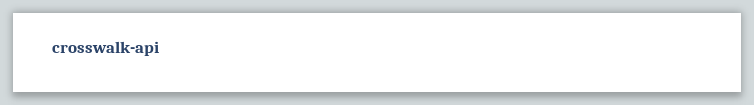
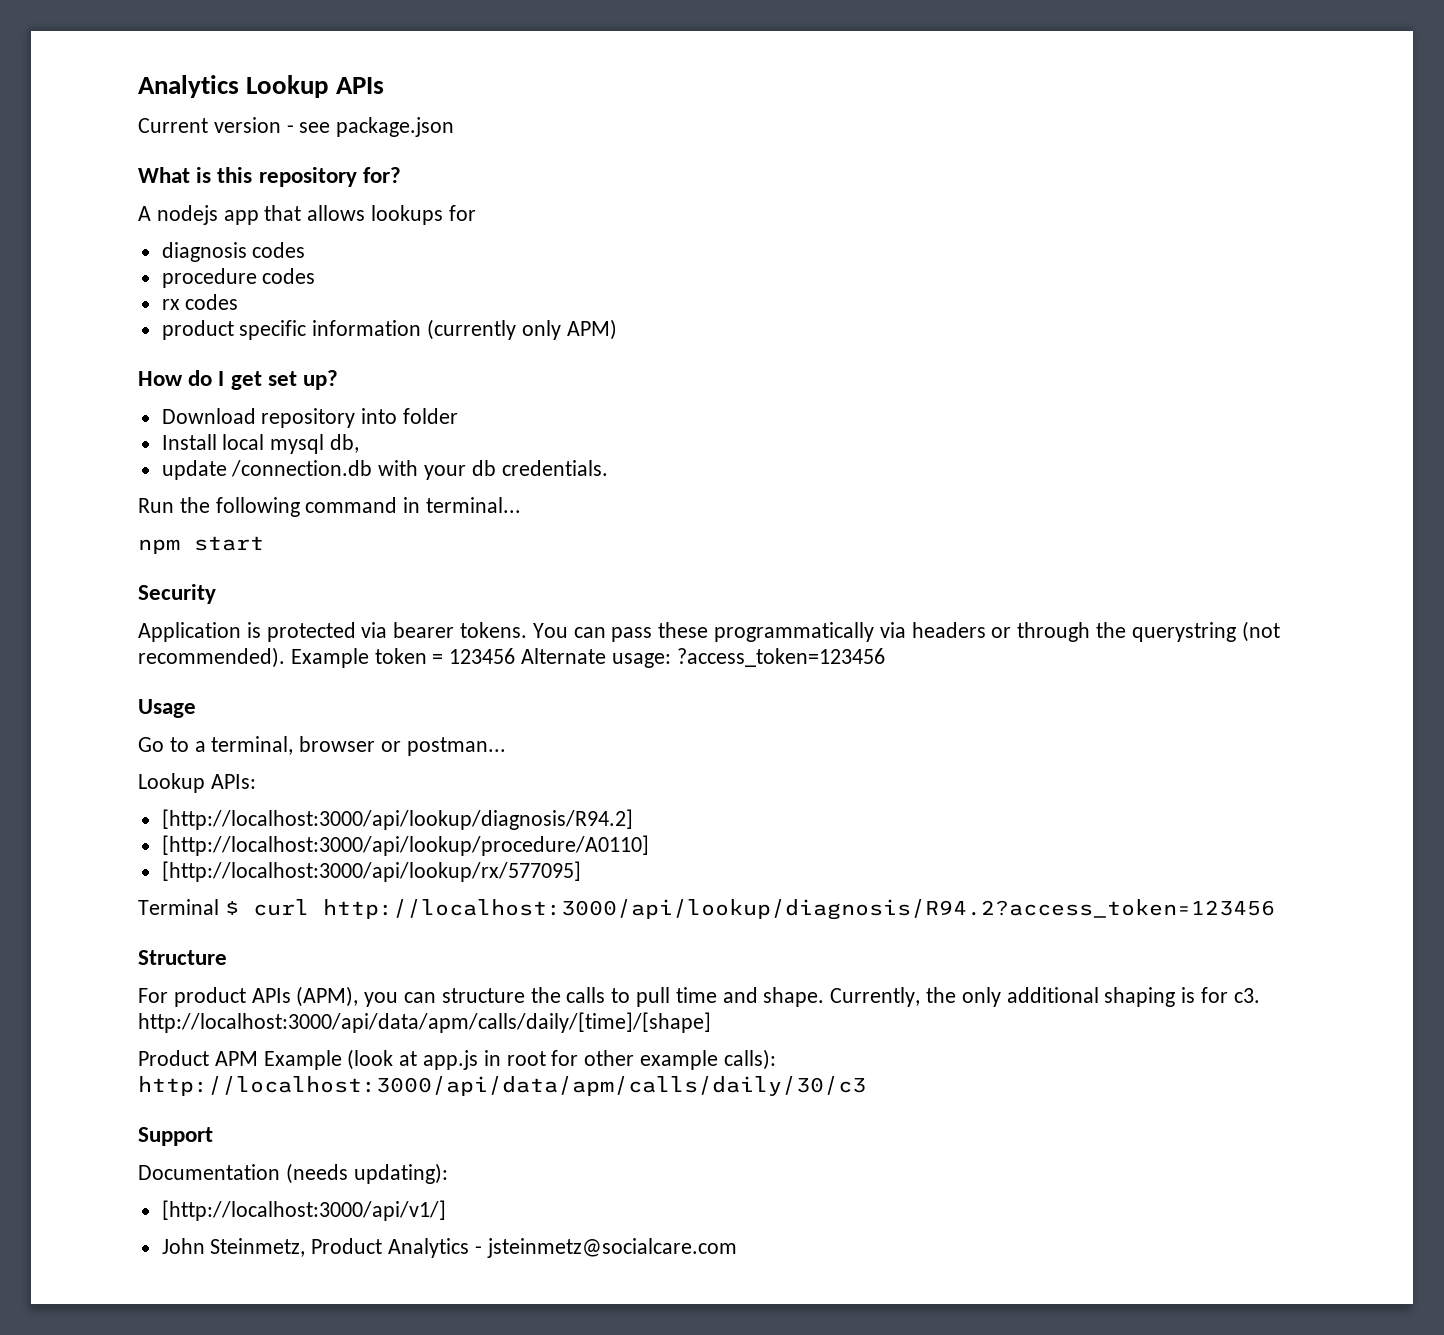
[52,41,159,56] crosswalk-api -> [138,75,384,98] [138,117,455,137] [138,167,401,187] [138,205,476,225] [161,242,306,262] [161,268,316,288] [161,294,239,310] [161,319,617,340] [138,370,339,390] [161,408,459,428] [161,434,360,454] [161,460,608,480] [138,497,522,517] [138,536,264,554] [138,584,216,604] [138,621,1280,642] [138,647,885,668] [138,699,196,718] [138,736,506,756] [138,773,256,793] [161,809,633,830] [161,835,649,856] [161,861,581,882] [138,899,1275,920] [138,950,227,965] [138,986,1260,1007] [138,1012,711,1033] [138,1049,776,1070] [138,1076,866,1096] [138,1127,213,1146] [138,1163,448,1184] [161,1200,446,1221] [161,1238,737,1258] Analytics Lookup APIs // Current version - see package.json // What is this repository for? // A nodejs app that allows lookups for // diagnosis codes // procedure codes // rx codes // product specific information (currently only APM) // How do I get set up? // Download repository into folder // Install local mysql db, // update /connection.db with your db credentials. // Run the following command in terminal... // npm start // Security // Application is protected via bearer tokens. You can pass these programmatically via headers or through the querystring (not recommended). Example token = 123456 Alternate usage: ?access_token=123456 // Usage // Go to a terminal, browser or postman... // Lookup APIs: // [http://localhost:3000/api/lookup/diagnosis/R94.2] // [http://localhost:3000/api/lookup/procedure/A0110] // [http://localhost:3000/api/lookup/rx/577095] // Terminal $ curl http://localhost:3000/api/lookup/diagnosis/R94.2?access_token=123456 // Structure // For product APIs (APM), you can structure the calls to pull time and shape. Currently, the only additional shaping is for c3. http://localhost:3000/api/data/apm/calls/daily/[time]/[shape] // Product APM Example (look at app.js in root for other example calls): http://localhost:3000/api/data/apm/calls/daily/30/c3 // Support // Documentation (needs updating): // [http://localhost:3000/api/v1/] // John Steinmetz, Product Analytics - jsteinmetz@socialcare.com

